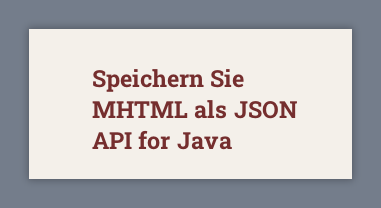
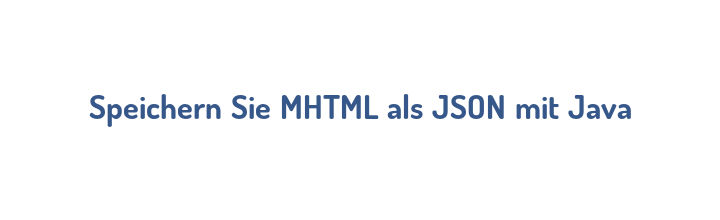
[92,130,171,150] API for -> [514,96,559,119] mit

